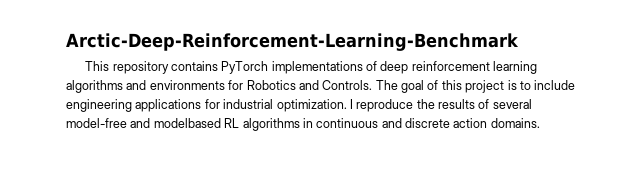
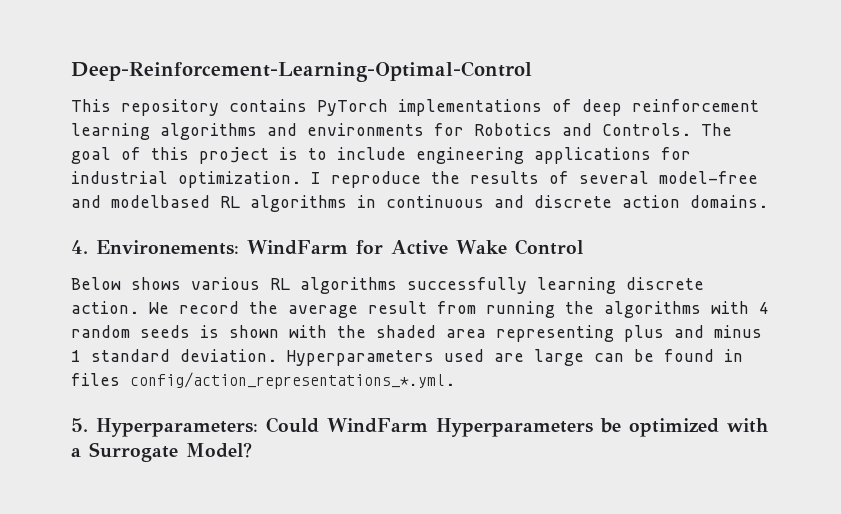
[66,33,519,51] Arctic-Deep-Reinforcement-Learning-Benchmark -> [71,61,532,82] Deep-Reinforcement-Learning-Optimal-Control
(540, 123) none -> [71,239,583,255] [71,277,704,294] [71,301,769,318] [71,325,762,342] [71,349,743,366] [71,372,455,389] [71,417,768,437] [71,442,252,462] // 4. Environements: WindFarm for Active Wake Control // Below shows various RL algorithms successfully learning discrete action. We record the average result from running the algorithms with 4 random seeds is shown with the shaded area representing plus and minus 1 standard deviation. Hyperparameters used are large can be found in files config/action_representations_*.yml. // 5. Hyperparameters: Could WindFarm Hyperparameters be optimized with a Surrogate Model?

